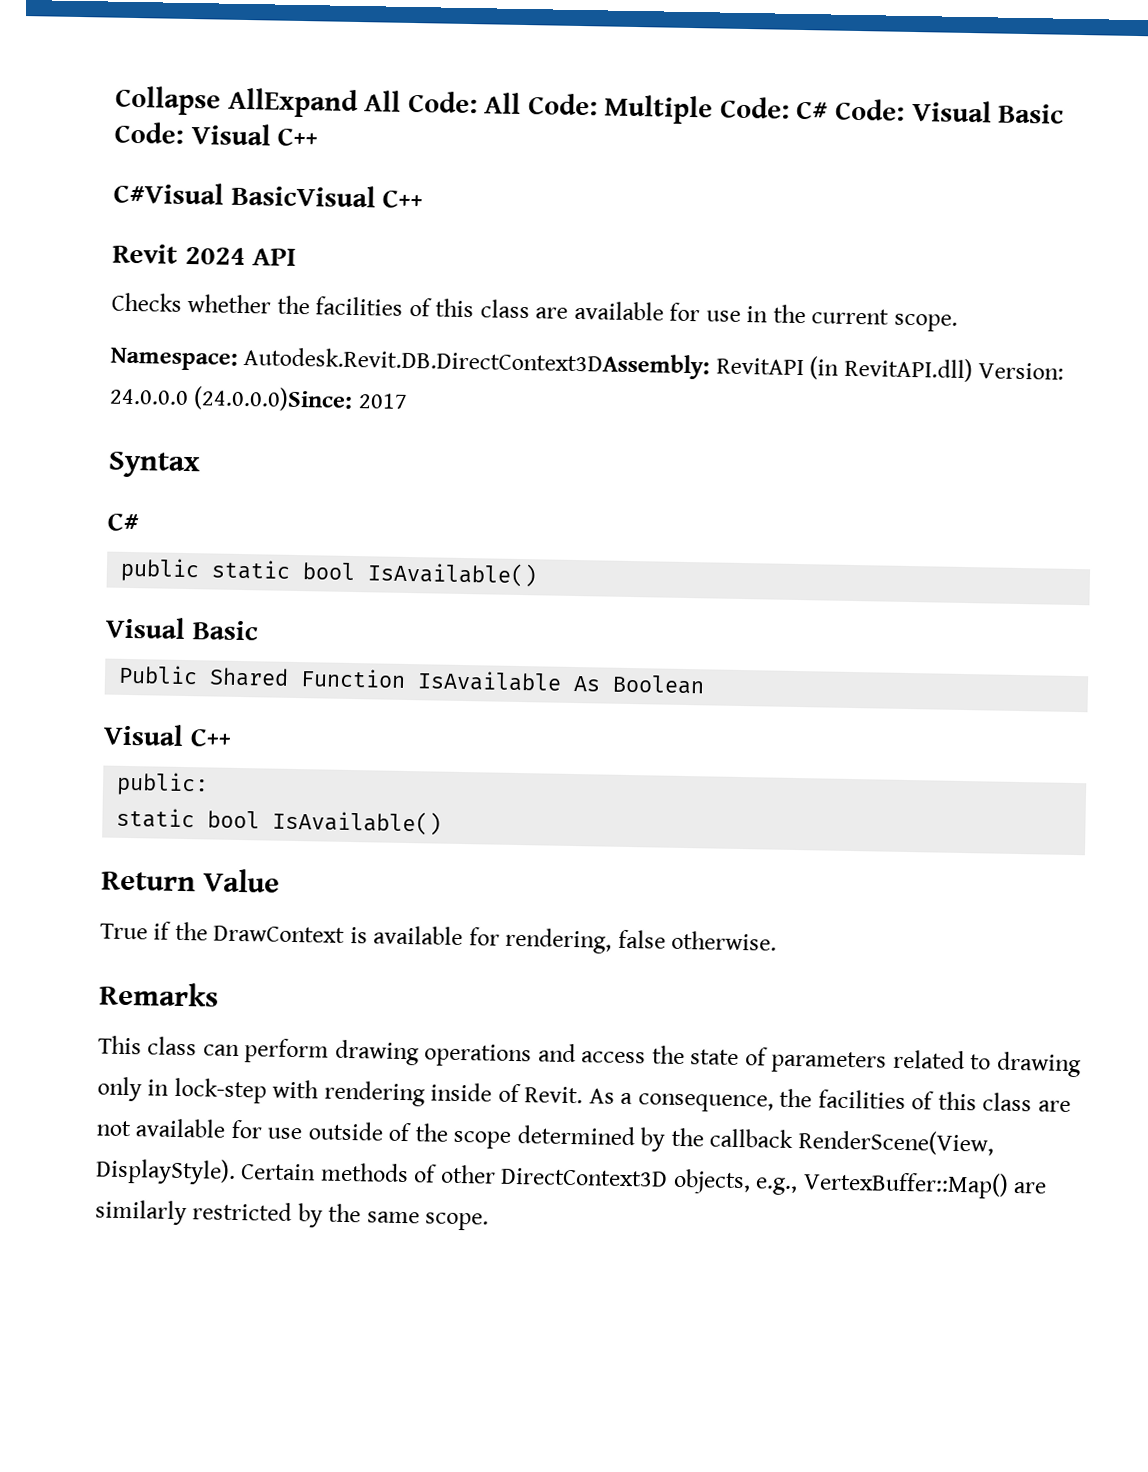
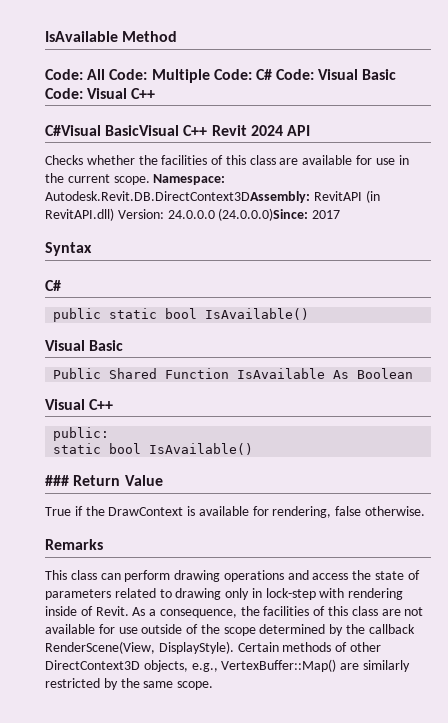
[115,85,402,119] Collapse AllExpand All -> [45,31,178,42] IsAvailable Method //
(424, 199) // -> (208, 130) none
(958, 322) // -> (150, 180) none
(443, 822) none -> [45,475,69,486] ###

